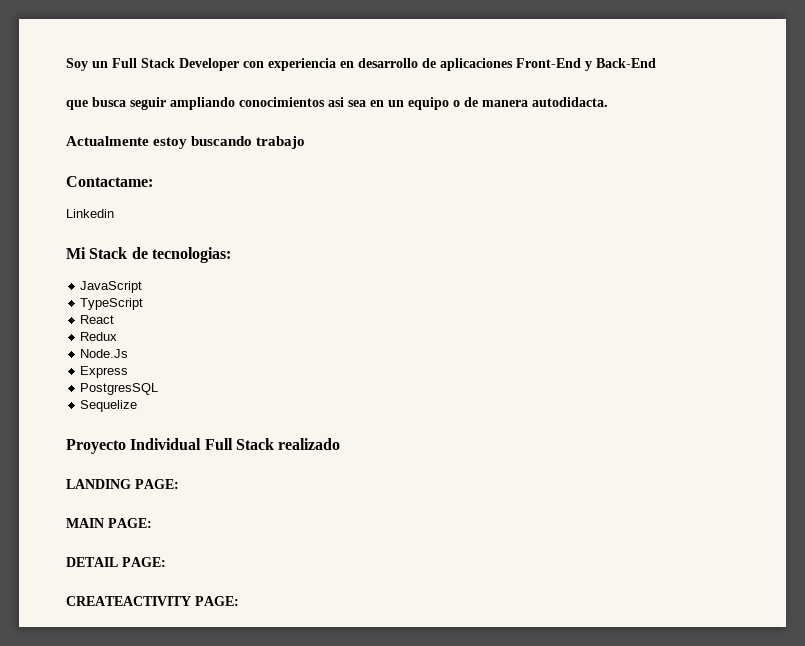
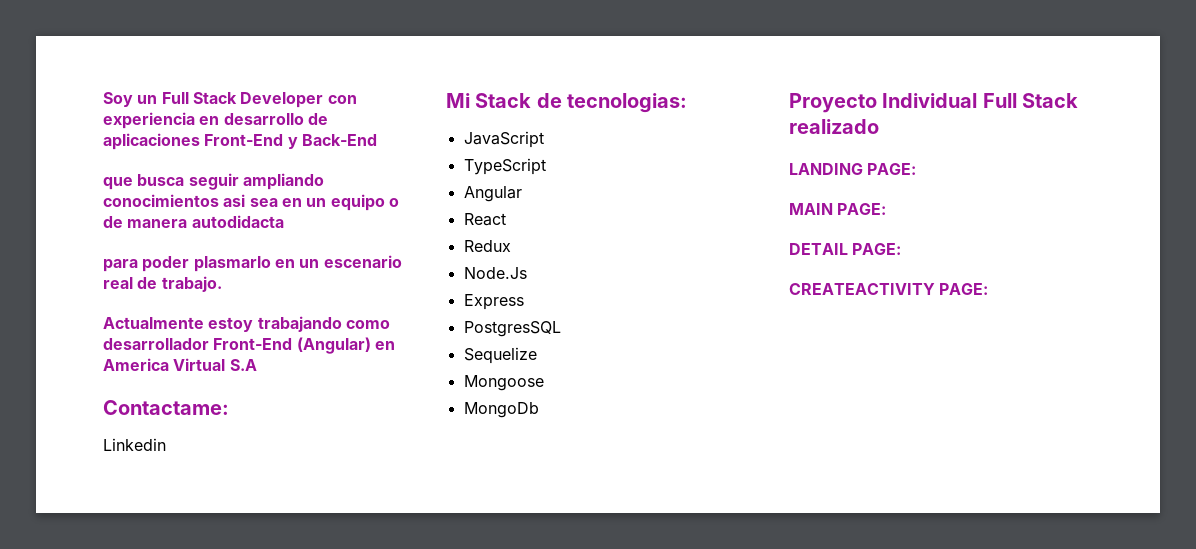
[532,97,608,107] [66,136,306,149] autodidacta. // Actualmente estoy buscando trabajo -> [191,215,284,228] [103,255,402,272] [103,276,222,292] [103,316,390,332] [103,337,395,354] [103,358,257,371] autodidacta // para poder plasmarlo en un escenario real de trabajo. // Actualmente estoy trabajando como desarrollador Front-End (Angular) en America Virtual S.A
(144, 304) none -> [463,186,522,202] // Angular
(138, 406) none -> [463,375,544,391] [463,402,539,418] // Mongoose // MongoDb

